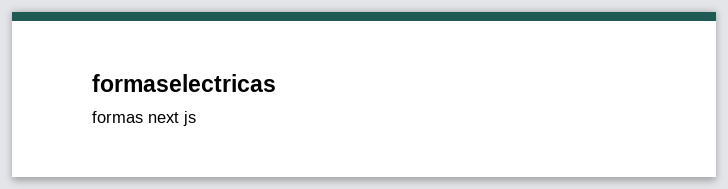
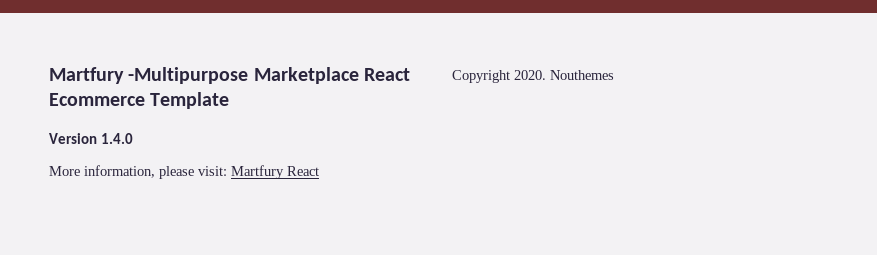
[92,74,276,92] [92,111,196,126] formaselectricas // formas next js -> [49,67,410,84] [49,92,230,109] [49,133,133,144] [49,165,319,179] [452,70,614,83] Martfury -Multipurpose Marketplace React Ecommerce Template // Version 1.4.0 // More information, please visit: Martfury React // Copyright 2020. Nouthemes

